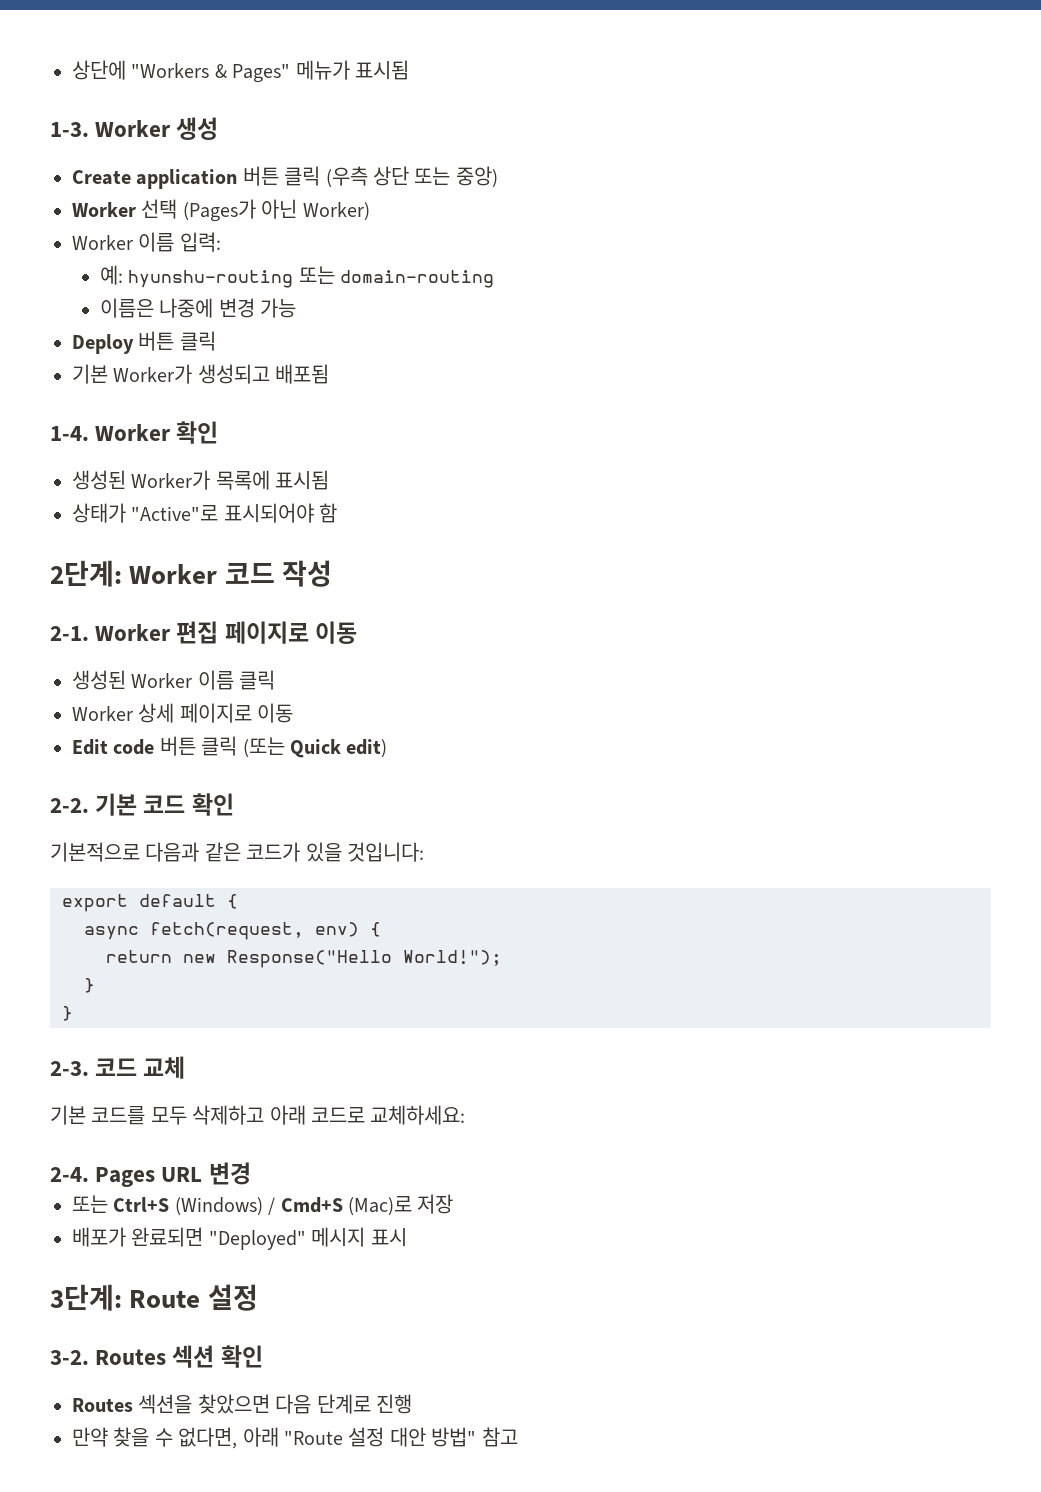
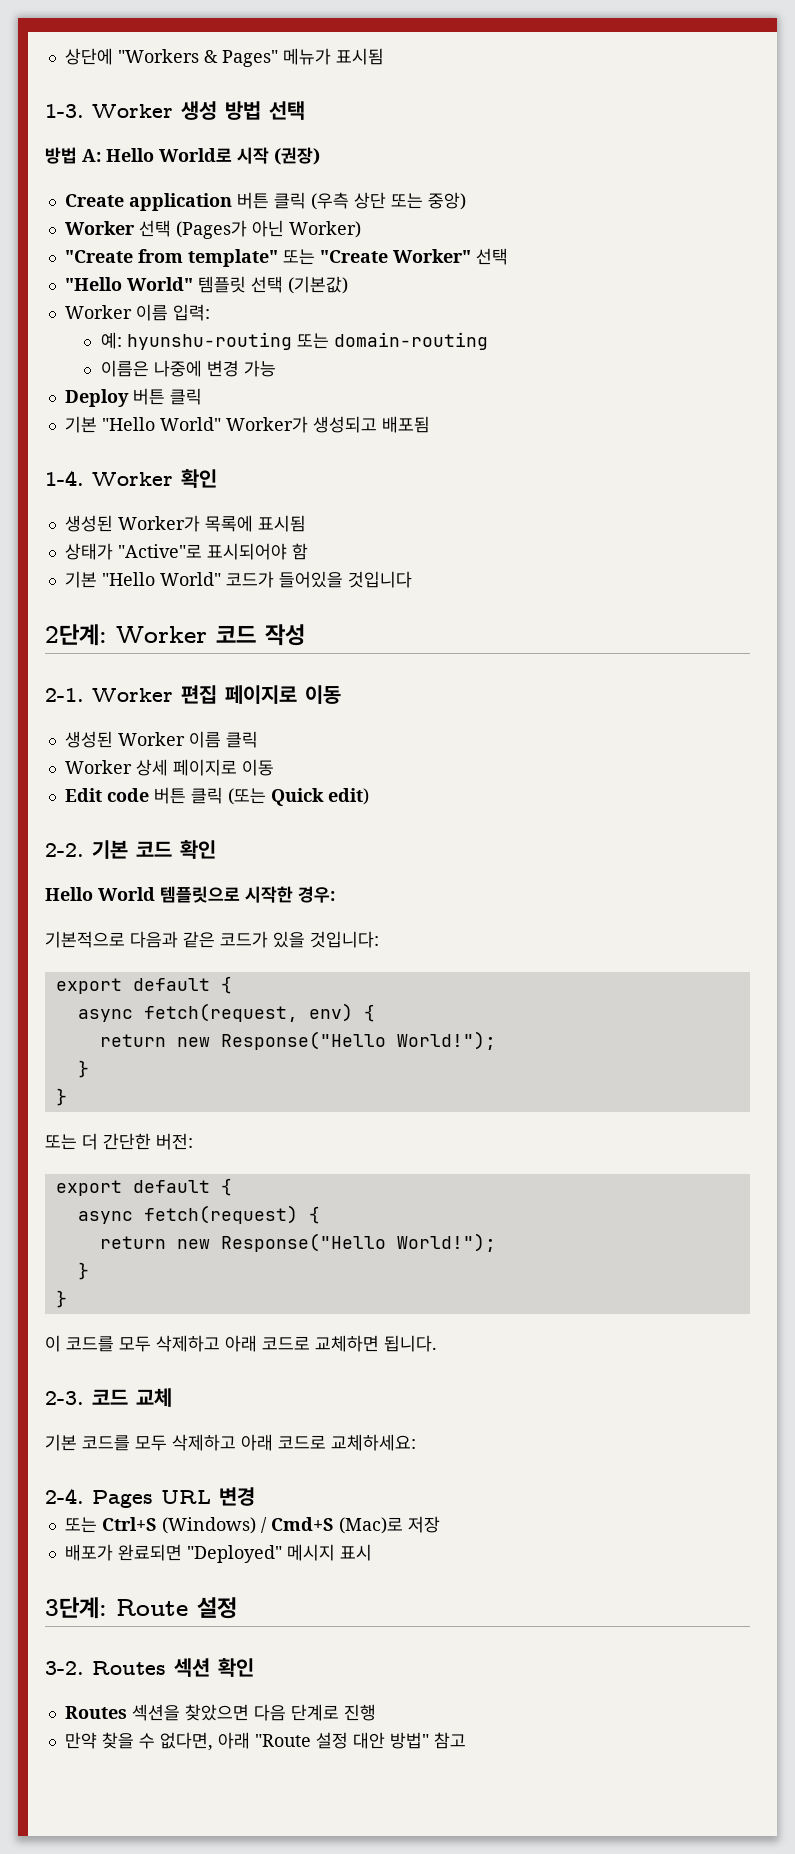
(219, 128) none -> [225,101,305,120] [45,147,320,165] 방법 선택 // 방법 A: Hello World로 시작 (권장)
(370, 211) none -> [64,248,508,267] [64,276,348,294] // "Create from template" 또는 "Create Worker" 선택 // "Hello World" 템플릿 선택 (기본값)
(108, 374) none -> [101,417,221,431] "Hello World"
(338, 513) none -> [64,571,412,588] // 기본 "Hello World" 코드가 들어있을 것입니다
(234, 804) none -> [45,886,335,903] // Hello World 템플릿으로 시작한 경우:
(73, 1013) none -> [45,1133,193,1150] [55,1178,232,1196] [77,1205,320,1224] [99,1233,496,1252] [77,1262,89,1280] [55,1290,67,1308] [45,1335,437,1352] // 또는 더 간단한 버전: // export default { // async fetch(request) { // return new Response("Hello World!"); // } // } // 이 코드를 모두 삭제하고 아래 코드로 교체하면 됩니다.

